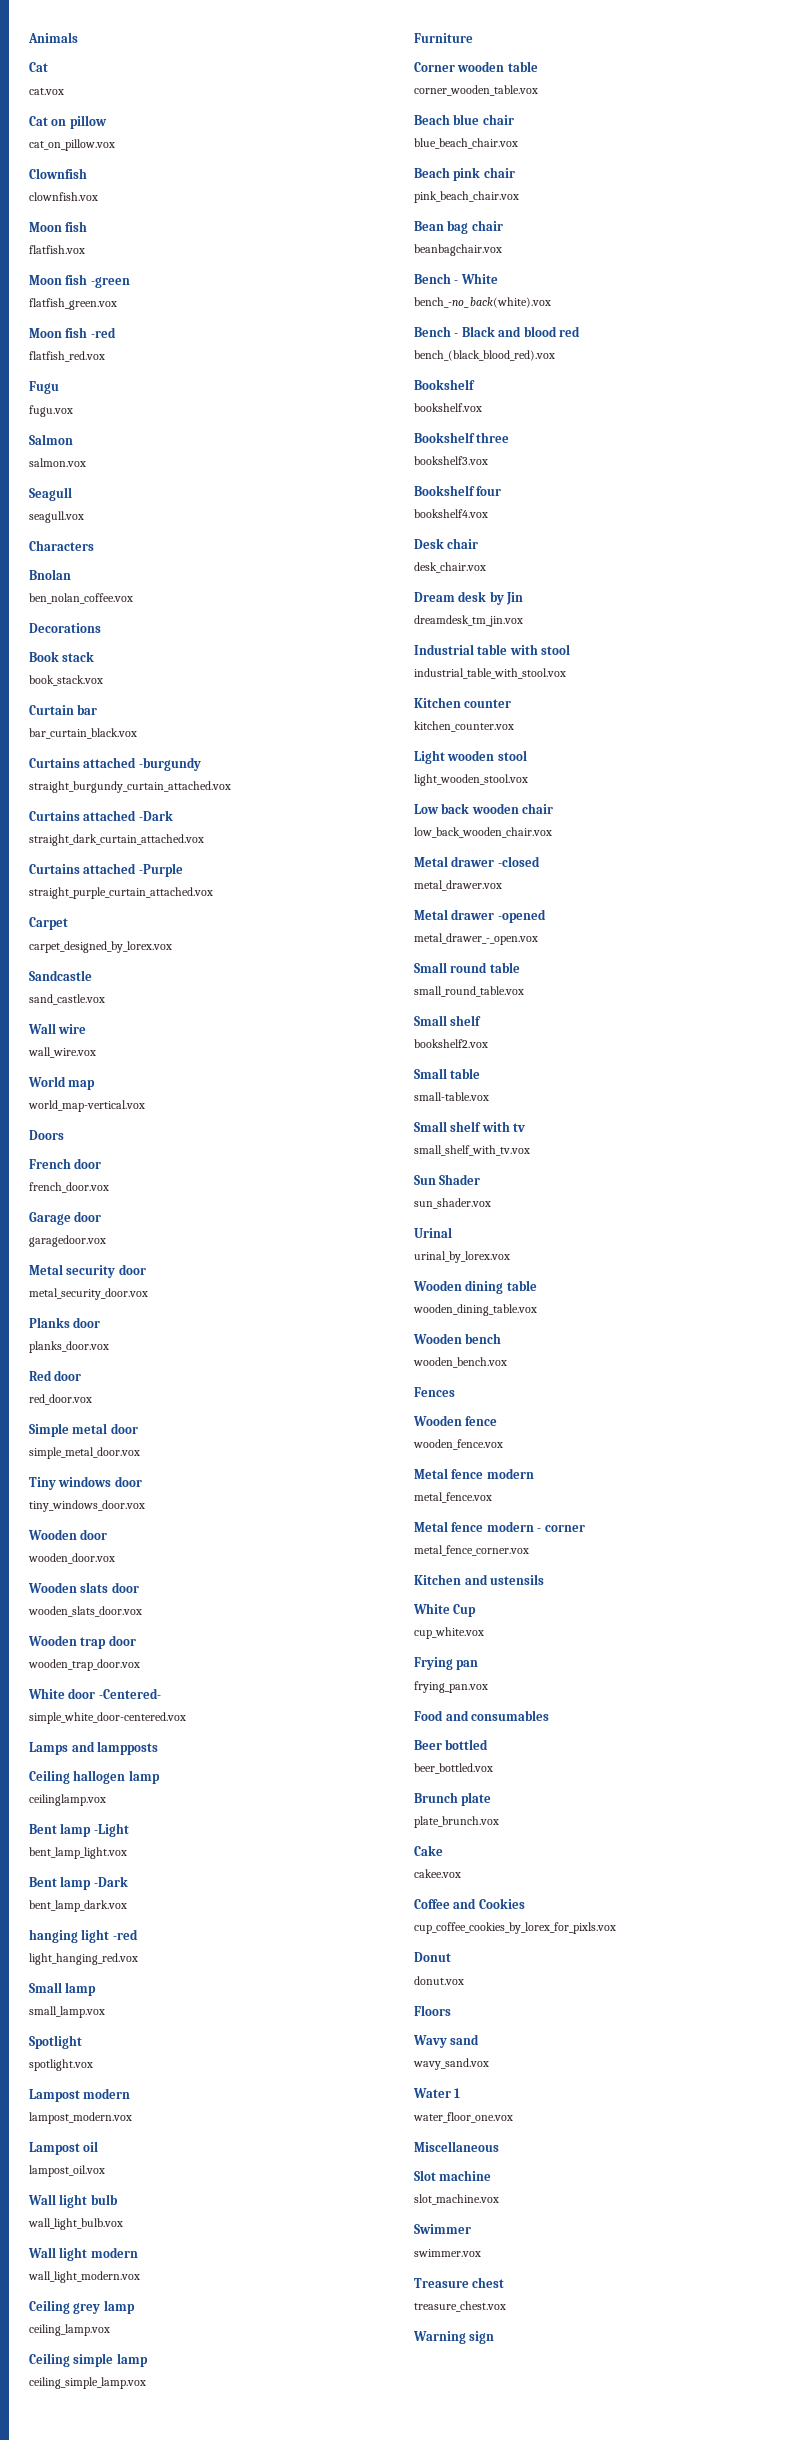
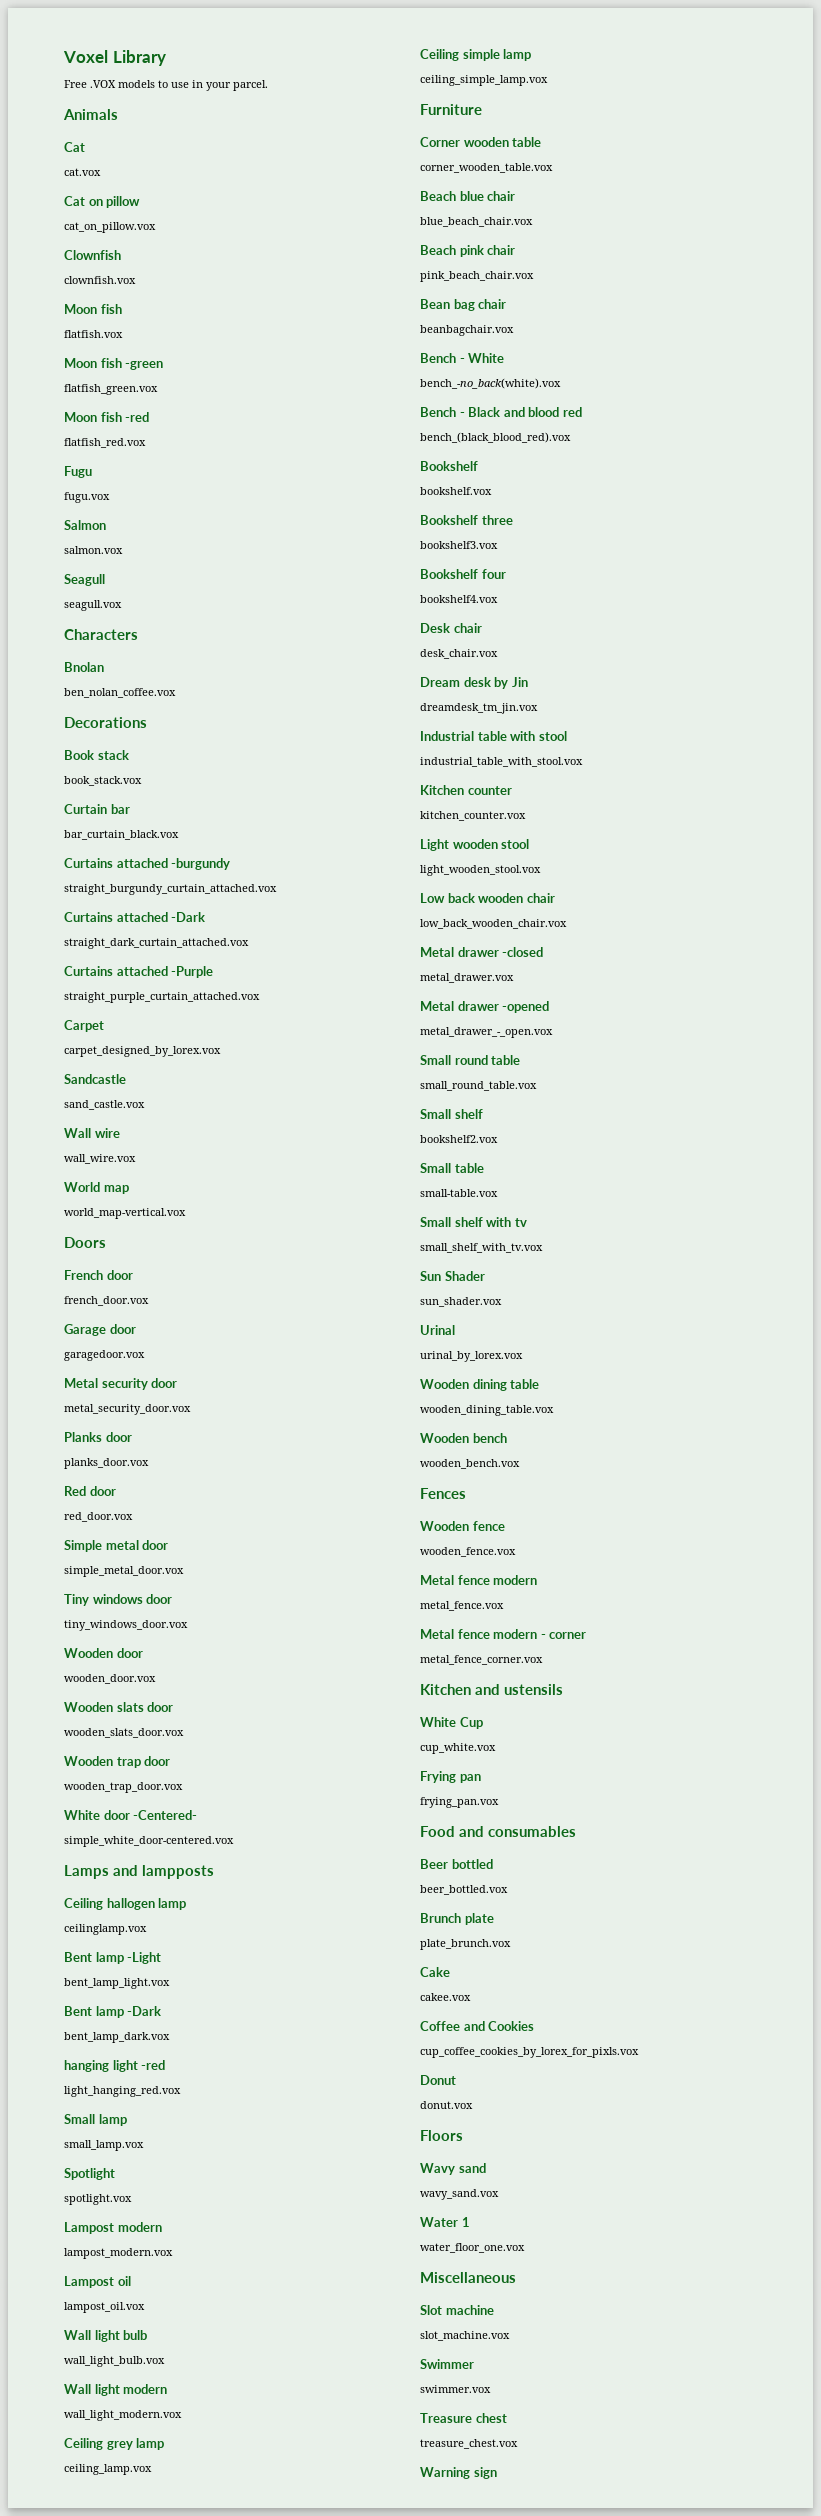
(28, 37) none -> [63,50,166,66] [64,80,268,91] Voxel Library // Free .VOX models to use in your parcel. //

